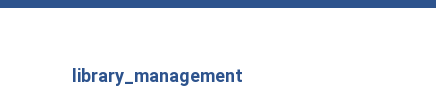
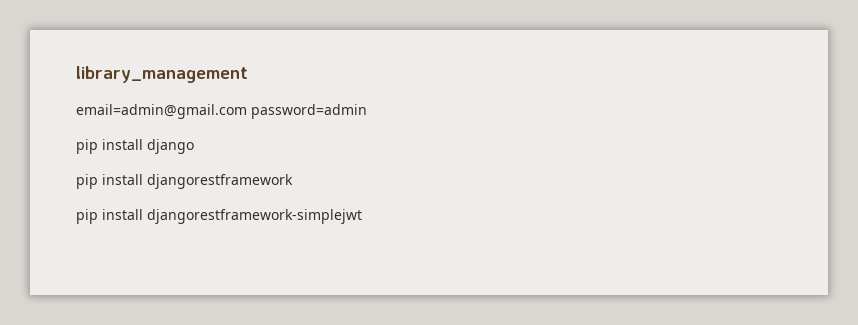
(243, 77) none -> [76,104,367,119] [76,139,194,154] [76,174,293,189] [76,209,362,224] // email=admin@gmail.com password=admin // pip install django // pip install djangorestframework // pip install djangorestframework-simplejwt

